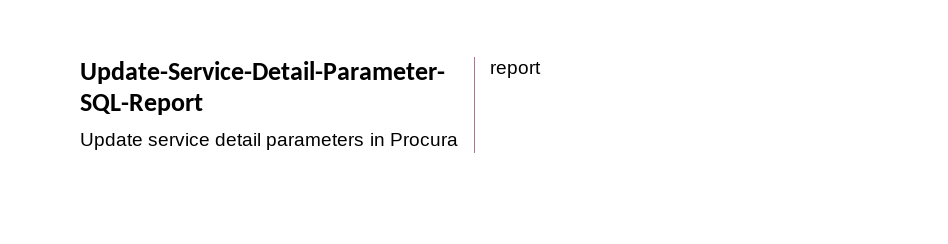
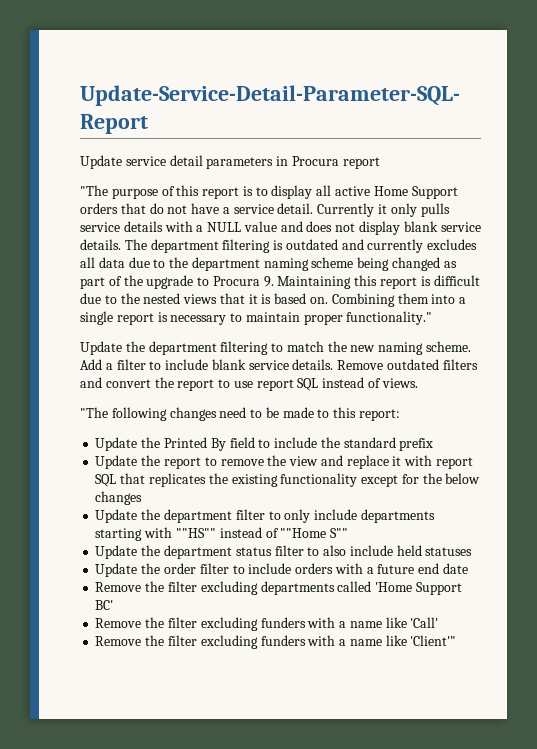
(541, 70) none -> [80,185,458,199] [80,203,450,217] [80,221,481,235] [80,239,478,253] [80,257,457,271] [80,275,480,289] [80,293,467,307] [80,311,433,325] [80,341,472,355] [80,359,478,370] [80,377,418,391] [80,407,401,421] [95,437,434,451] [95,455,473,469] [95,473,481,487] [95,491,143,505] [95,509,435,523] [95,527,349,541] [95,545,473,559] [95,563,468,577] [95,581,462,595] [95,600,114,610] [95,617,439,631] [95,635,457,649] // "The purpose of this report is to display all active Home Support orders that do not have a service detail. Currently it only pulls service details with a NULL value and does not display blank service details. The department filtering is outdated and currently excludes all data due to the department naming scheme being changed as part of the upgrade to Procura 9. Maintaining this report is difficult due to the nested views that it is based on. Combining them into a single report is necessary to maintain proper functionality." // Update the department filtering to match the new naming scheme. Add a filter to include blank service details. Remove outdated filters and convert the report to use report SQL instead of views. // "The following changes need to be made to this report: // Update the Printed By field to include the standard prefix // Update the report to remove the view and replace it with report SQL that replicates the existing functionality except for the below changes // Update the department filter to only include departments starting with ""HS"" instead of ""Home S"" // Update the department status filter to also include held statuses // Update the order filter to include orders with a future end date // Remove the filter excluding departments called 'Home Support BC' // Remove the filter excluding funders with a name like 'Call' // Remove the filter excluding funders with a name like 'Client'"

